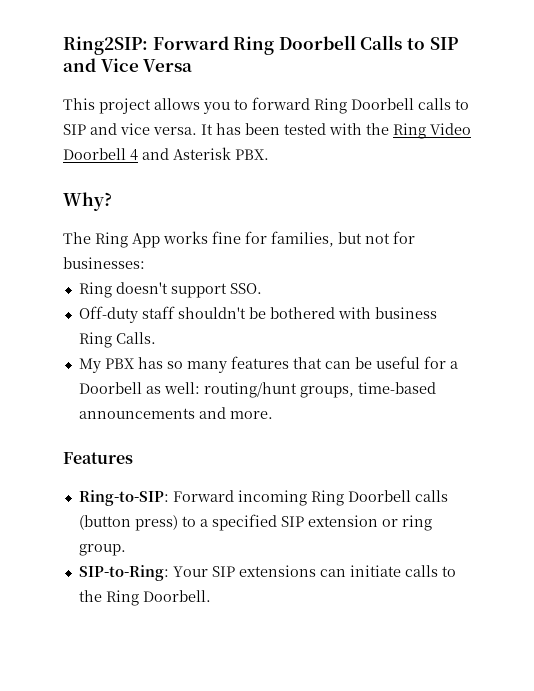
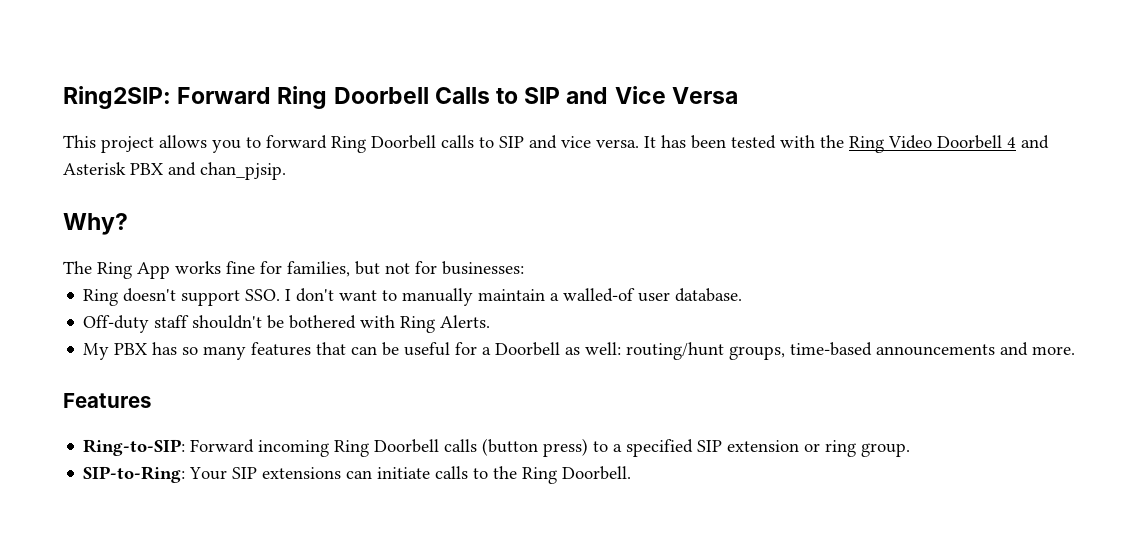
[235,149,269,160] PBX. -> [130,162,286,180] PBX and chan_pjsip.
(262, 288) none -> [285,288,743,306] I don't want to manually maintain a walled-of user database.
[374,307,437,319] [78,332,156,348] business Ring Calls. -> [400,315,491,333] Ring Alerts.

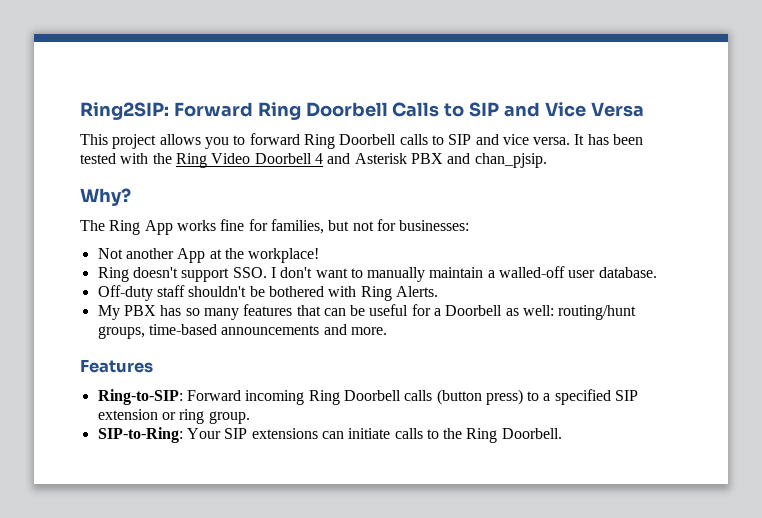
(524, 268) none -> [97,248,320,263] // Not another App at the workplace!
[563,288,636,302] walled-of -> [499,266,566,278] walled-off

